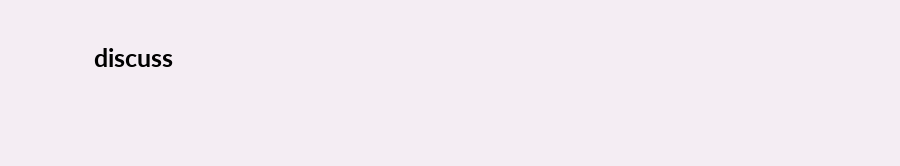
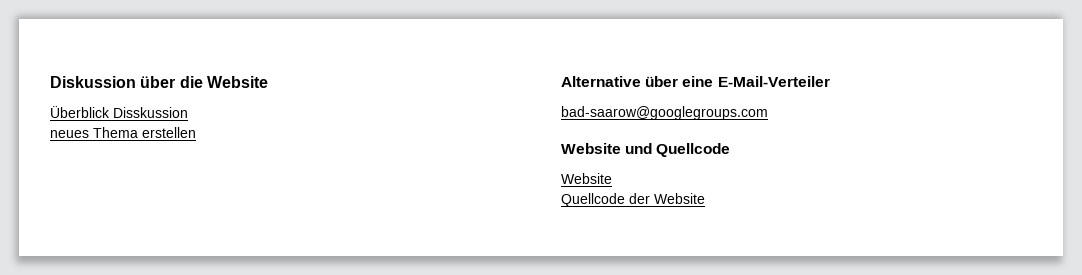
[94,48,173,67] discuss -> [50,76,268,88] [50,106,188,118] [50,127,196,138] [561,76,830,87] [561,106,768,120] [561,143,731,157] [561,173,612,184] [561,193,705,207] Diskussion über die Website // Überblick Disskussion // neues Thema erstellen // Alternative über eine E-Mail-Verteiler // bad-saarow@googlegroups.com // Website und Quellcode // Website // Quellcode der Website

